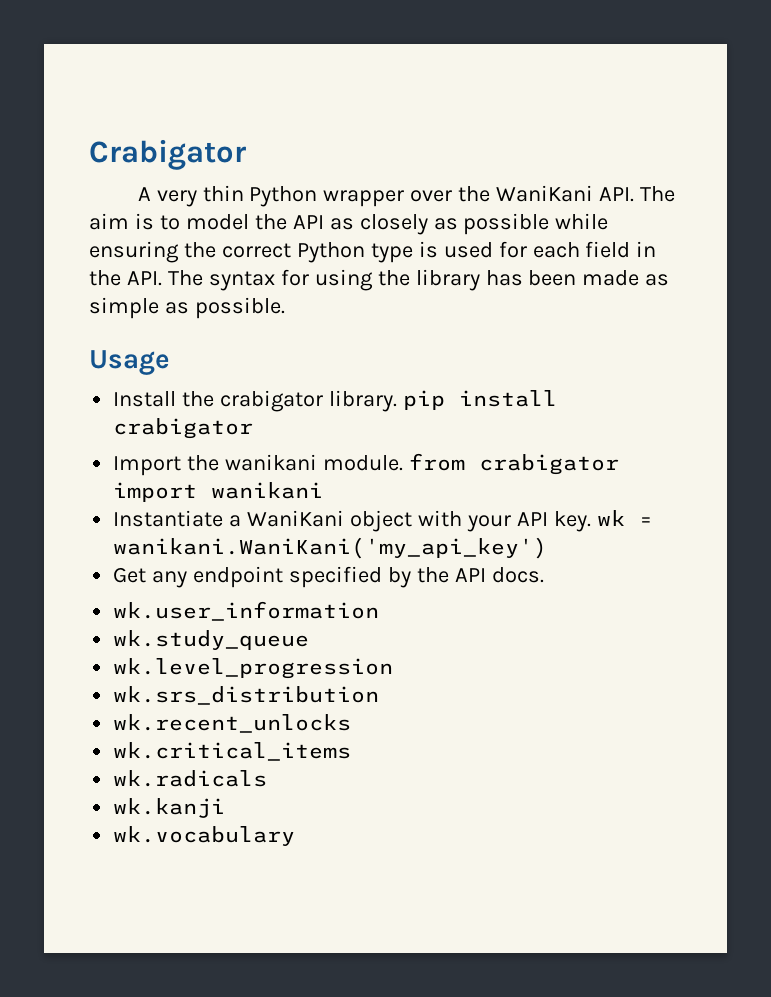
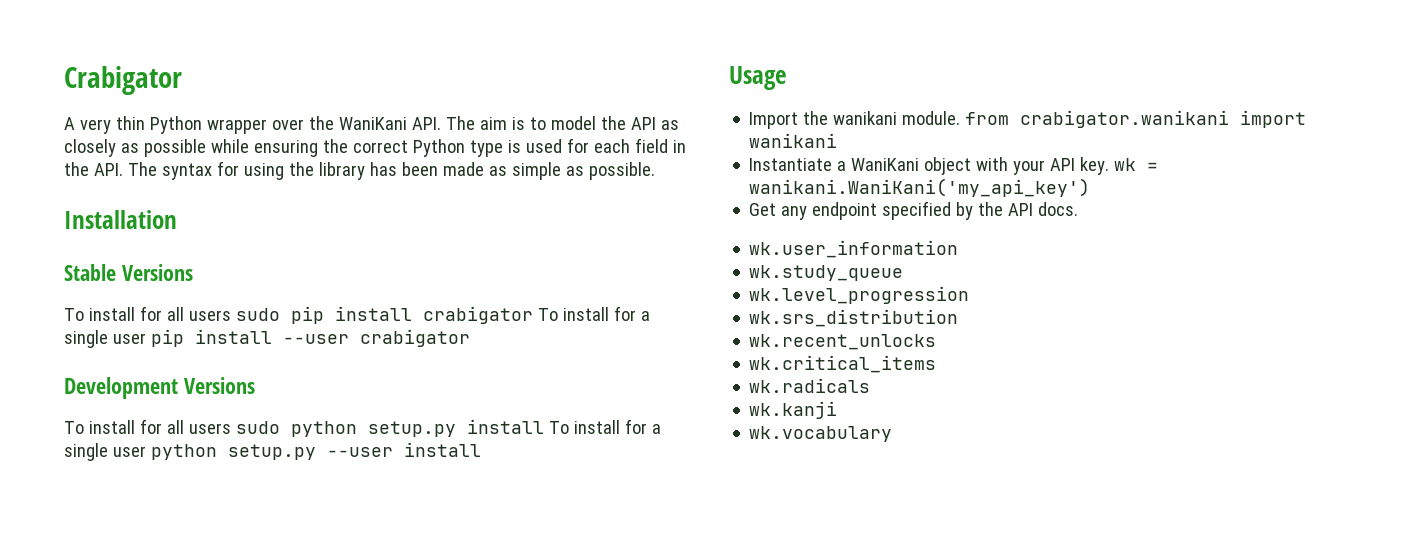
[89,350,170,375] [113,390,557,412] [113,418,254,439] Usage // Install the crabigator library. pip install crabigator -> [64,210,177,229] [64,264,193,281] [64,306,650,324] [64,329,470,348] [64,377,255,399] [64,419,661,437] [64,442,481,461] [729,66,787,90] Installation // Stable Versions // To install for all users sudo pip install crabigator To install for a single user pip install --user crabigator // Development Versions // To install for all users sudo python setup.py install To install for a single user python setup.py --user install // Usage
[478,454,619,475] crabigator -> [1020,110,1230,128] crabigator.wanikani

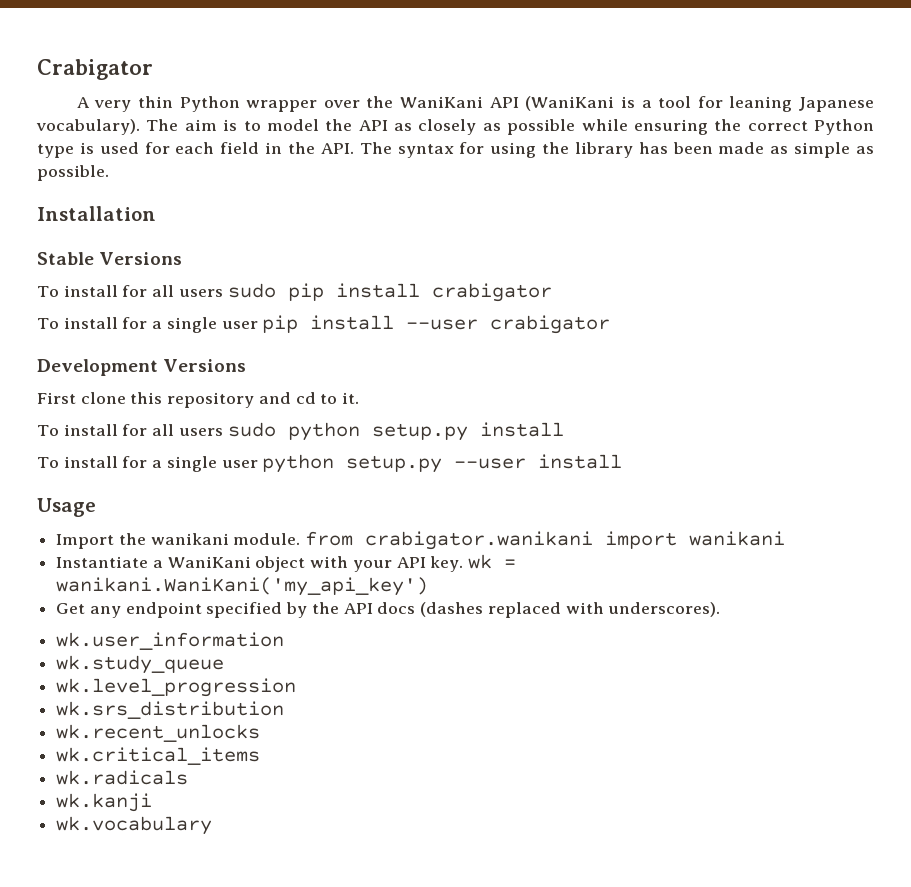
[411,117,441,130] API. -> [489,96,875,112] [36,119,140,135] API (WaniKani is a tool for leaning Japanese vocabulary).
(533, 315) none -> (552, 292) //
(255, 385) none -> [37,392,360,408] // First clone this repository and cd to it.
(544, 426) none -> (564, 429) //
[1038,202,1079,216] docs. -> [377,602,721,618] docs (dashes replaced with underscores).

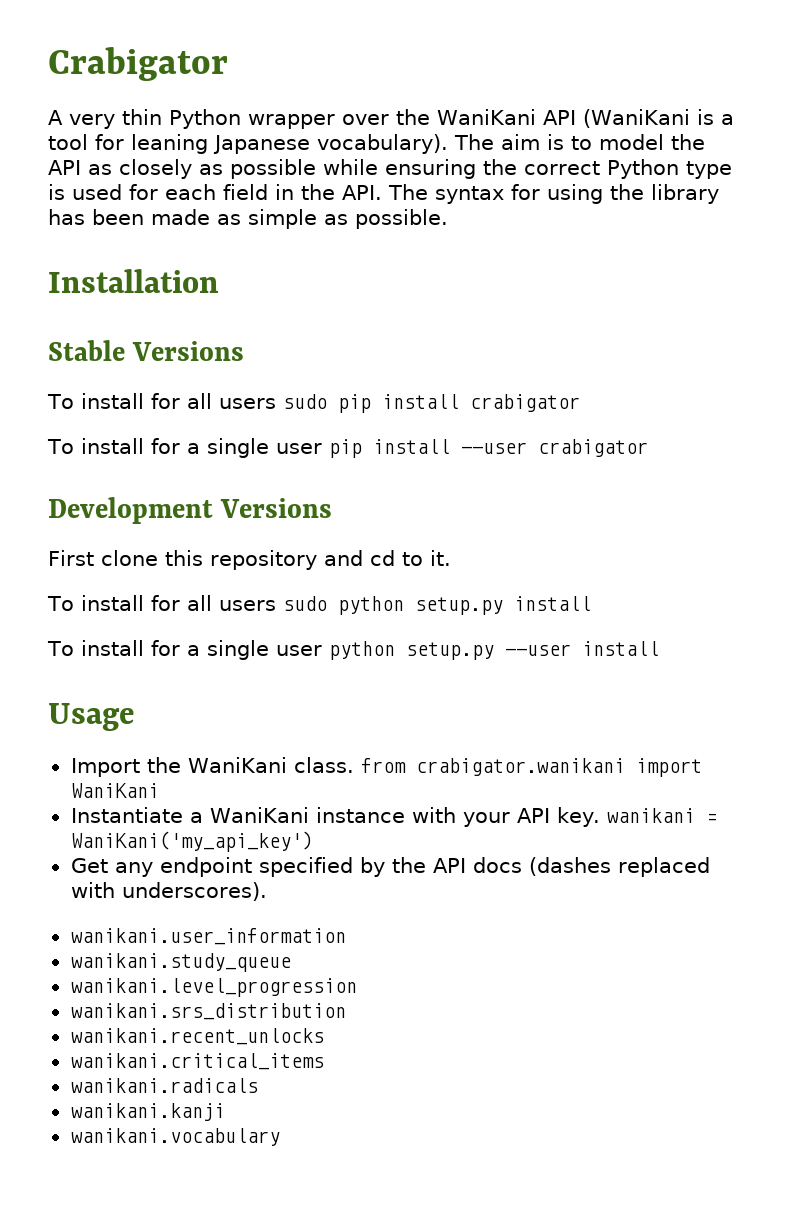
[150,533,301,545] wanikani module. -> [187,757,354,773] WaniKani class.
[689,531,786,546] wanikani -> [70,783,159,798] WaniKani
[255,556,306,572] object -> [315,807,405,823] instance
[468,554,517,569] [56,577,429,596] wk = wanikani.WaniKani('my_api_key') -> [607,808,718,823] [70,831,313,852] wanikani = WaniKani('my_api_key')
[56,632,285,650] [56,655,225,674] [56,678,297,697] [56,701,285,719] [56,724,261,742] [56,747,261,765] [56,770,189,785] [56,793,153,812] [56,816,213,835] wk.user_information // wk.study_queue // wk.level_progression // wk.srs_distribution // wk.recent_unlocks // wk.critical_items // wk.radicals // wk.kanji // wk.vocabulary -> [70,928,346,945] [70,953,291,972] [70,978,357,997] [70,1003,346,1020] [70,1028,324,1045] [70,1053,324,1070] [70,1078,258,1093] [70,1103,225,1121] [70,1128,280,1146] wanikani.user_information // wanikani.study_queue // wanikani.level_progression // wanikani.srs_distribution // wanikani.recent_unlocks // wanikani.critical_items // wanikani.radicals // wanikani.kanji // wanikani.vocabulary

